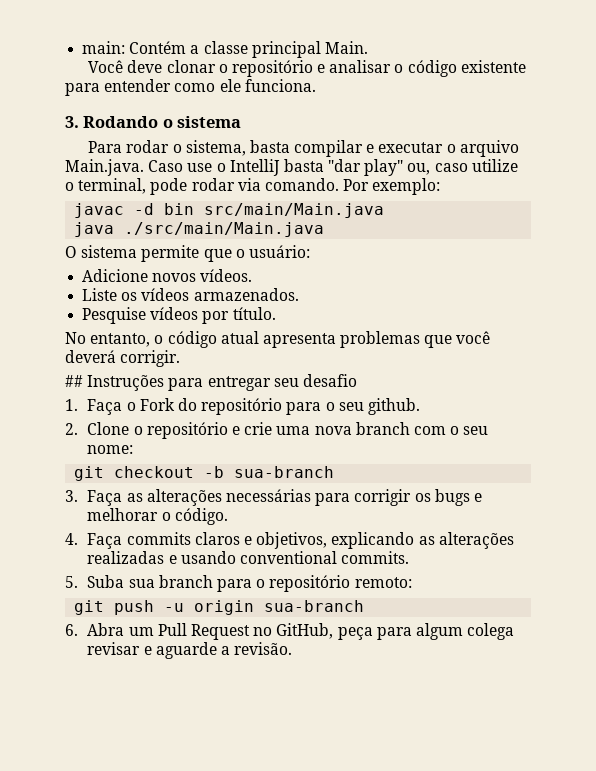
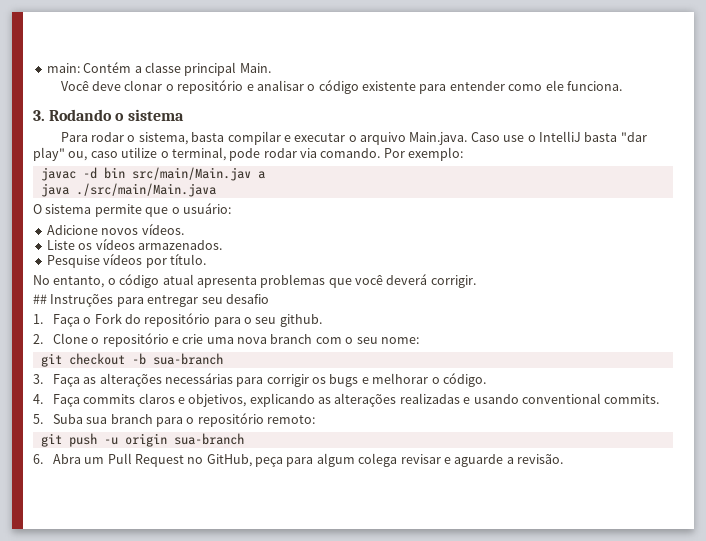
[204,203,385,218] src/main/Main.java -> [131,167,265,181] src/main/Main.jav a

